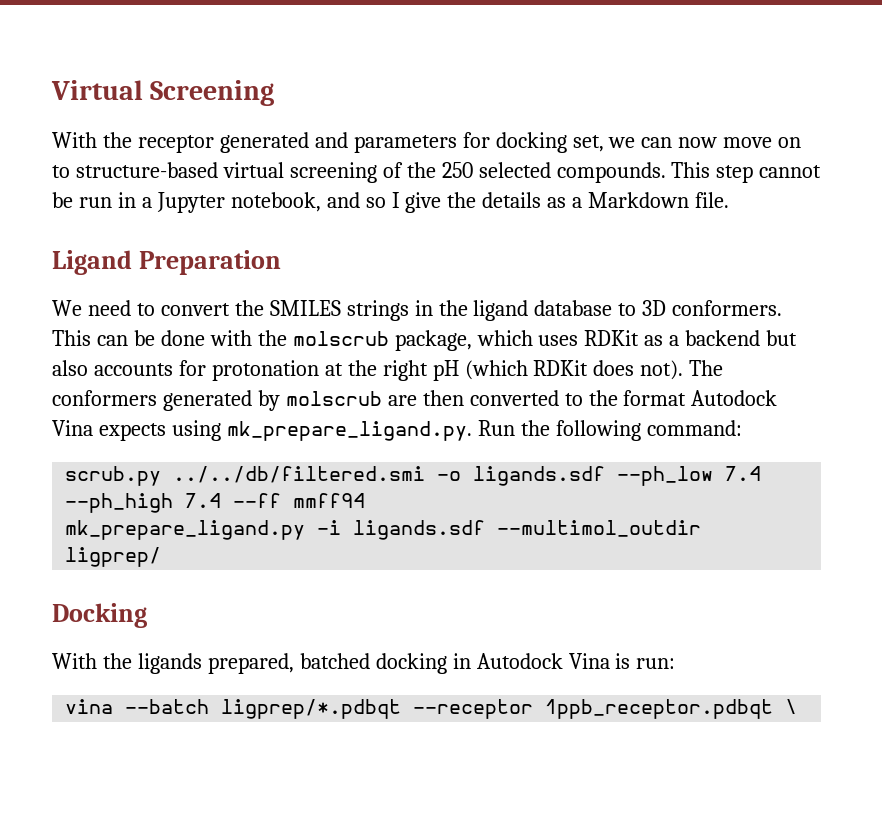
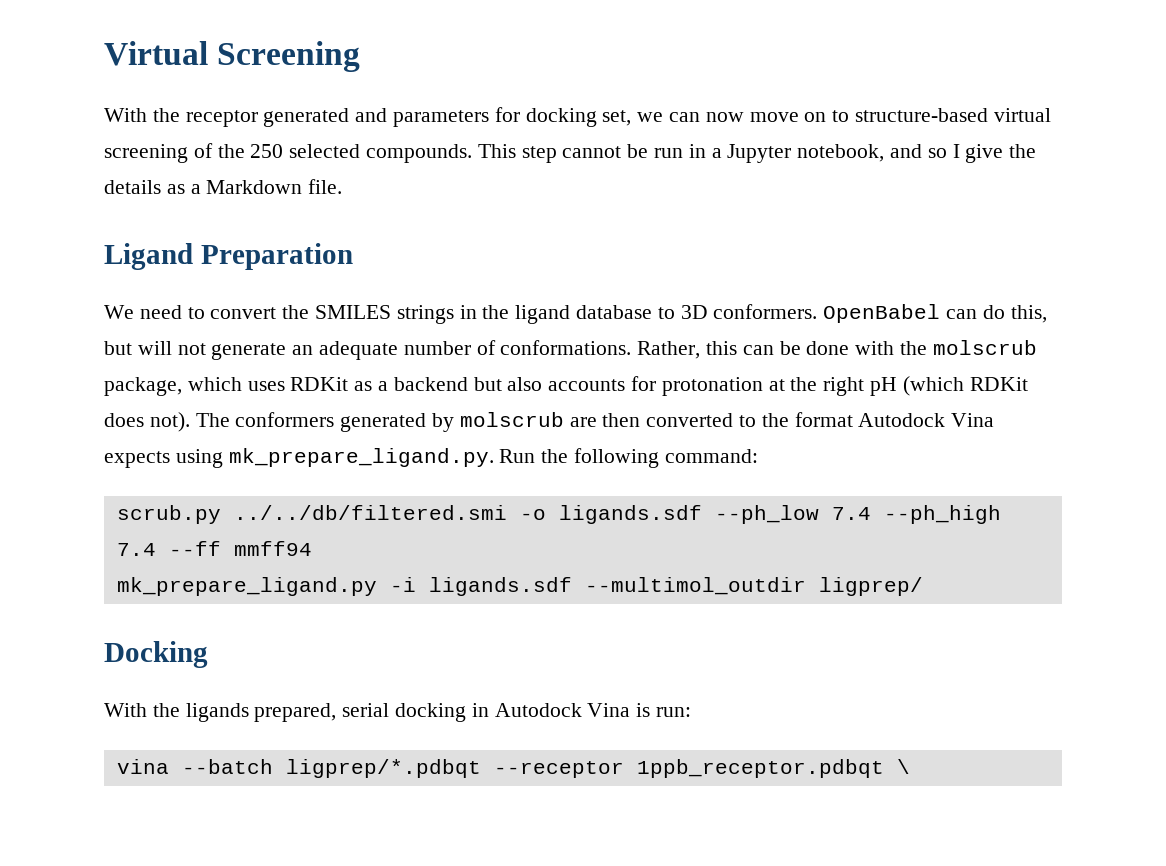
[52,330,91,346] This -> [823,304,1047,323] [104,340,738,360] OpenBabel can do this, but will not generate an adequate number of conformations. Rather, this
[299,653,370,669] batched -> [342,703,390,717] serial

